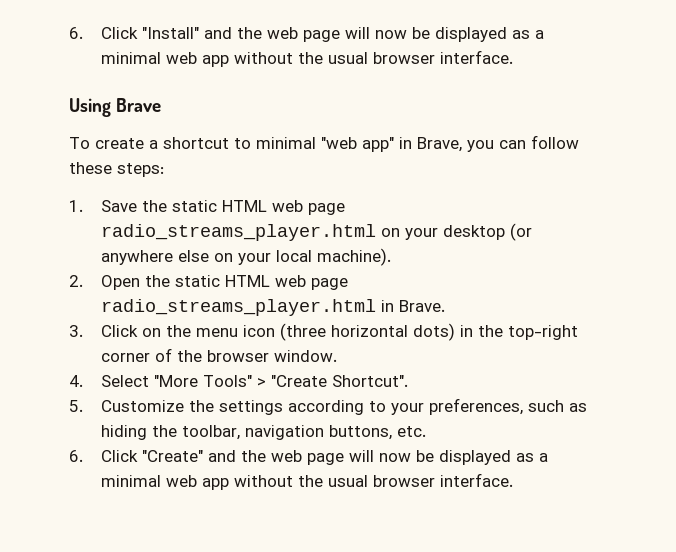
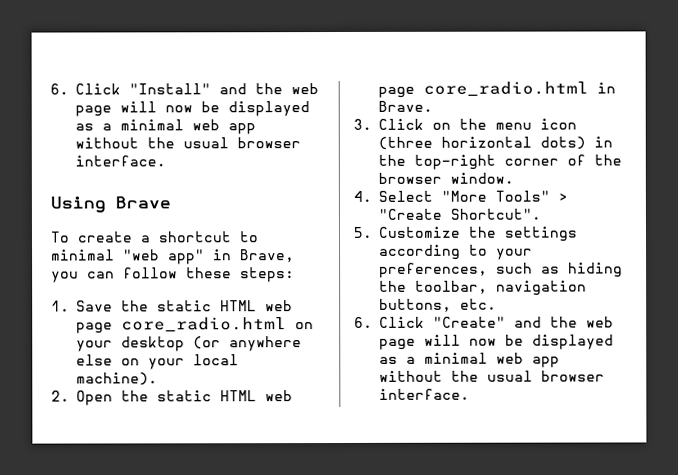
[101,224,377,241] radio_streams_player.html -> [121,317,287,333] core_radio.html
[101,299,377,316] radio_streams_player.html -> [423,81,589,97] core_radio.html

